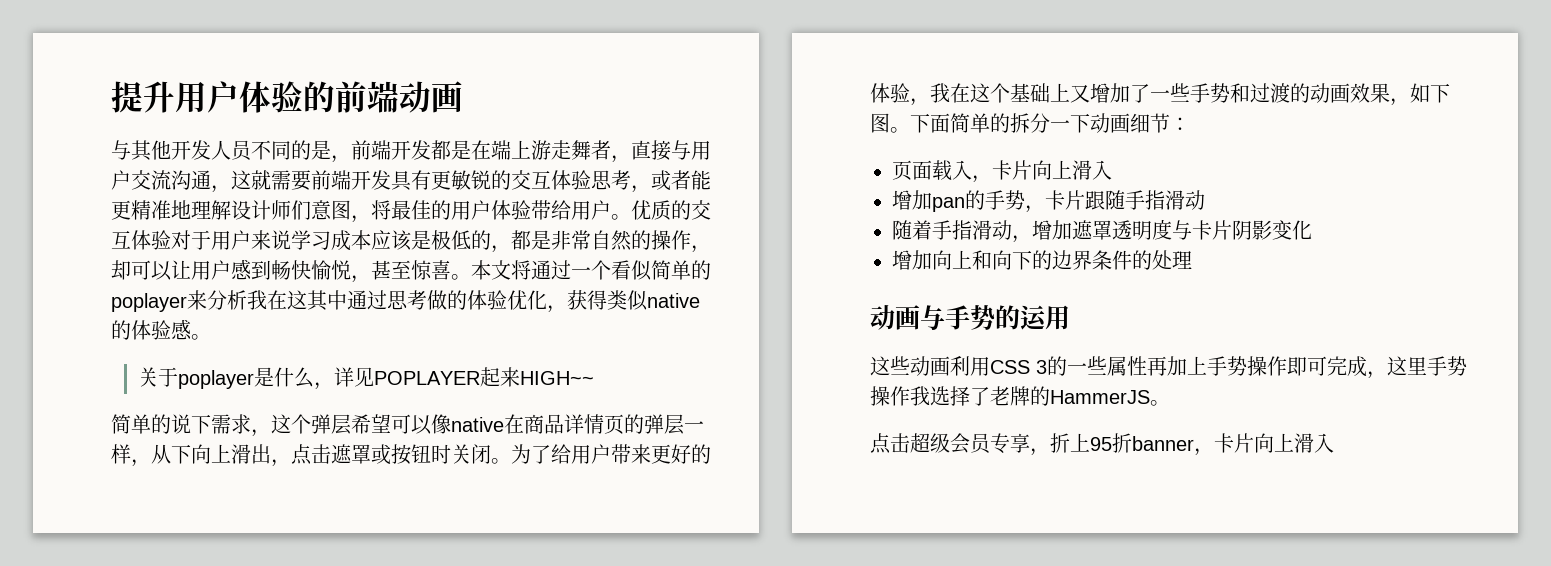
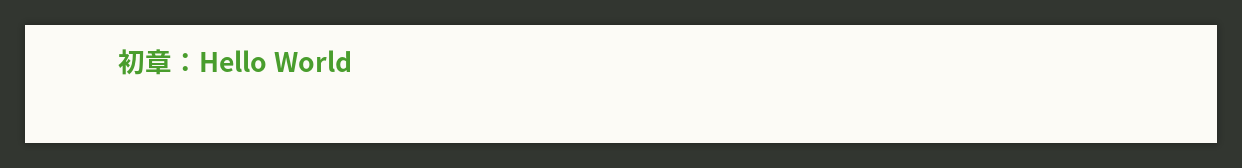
[111,81,463,113] [111,140,711,163] [111,170,711,193] [111,200,711,223] [111,230,711,253] [111,259,711,283] [111,290,700,313] [111,319,211,340] [137,367,594,390] [111,414,704,437] [111,444,711,467] [870,83,1450,106] [870,113,1190,133] [892,160,1112,183] [892,190,1205,213] [892,219,1312,243] [892,250,1192,270] [870,305,1070,330] [870,356,1467,379] [870,386,1170,406] [870,433,1334,456] 提升用户体验的前端动画 // 与其他开发人员不同的是，前端开发都是在端上游走舞者，直接与用户交流沟通，这就需要前端开发具有更敏锐的交互体验思考，或者能更精准地理解设计师们意图，将最佳的用户体验带给用户。优质的交互体验对于用户来说学习成本应该是极低的，都是非常自然的操作，却可以让用户感到畅快愉悦，甚至惊喜。本文将通过一个看似简单的poplayer来分析我在这其中通过思考做的体验优化，获得类似native的体验感。 // 关于poplayer是什么，详见POPLAYER起来HIGH~~ // 简单的说下需求，这个弹层希望可以像native在商品详情页的弹层一样，从下向上滑出，点击遮罩或按钮时关闭。为了给用户带来更好的体验，我在这个基础上又增加了一些手势和过渡的动画效果，如下图。下面简单的拆分一下动画细节： // 页面载入，卡片向上滑入 // 增加pan的手势，卡片跟随手指滑动 // 随着手指滑动，增加遮罩透明度与卡片阴影变化 // 增加向上和向下的边界条件的处理 // 动画与手势的运用 // 这些动画利用CSS 3的一些属性再加上手势操作即可完成，这里手势操作我选择了老牌的HammerJS。 // 点击超级会员专享，折上95折banner，卡片向上滑入 -> [118,49,353,75] 初章：Hello World

